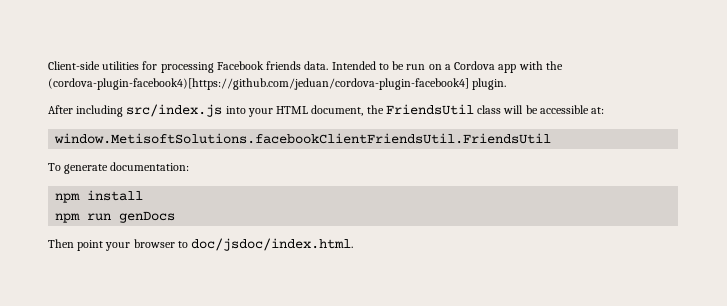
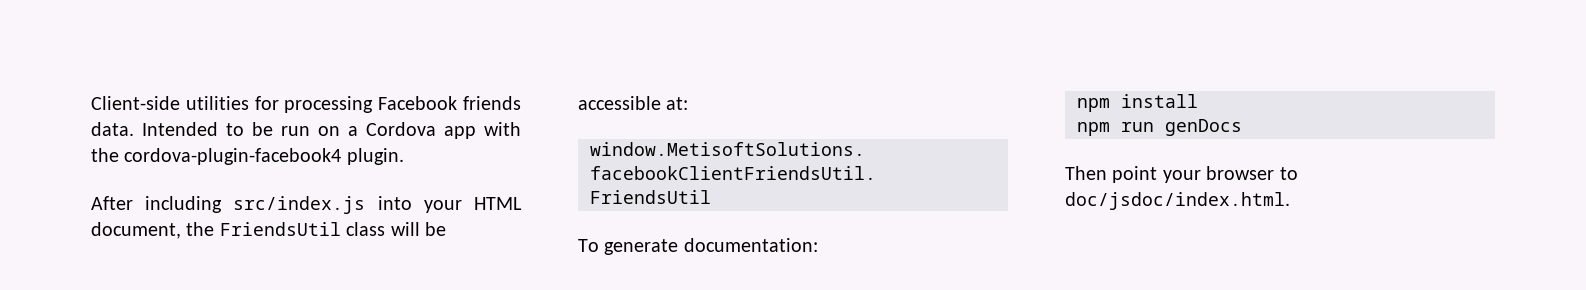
[48,78,469,90] (cordova-plugin-facebook4)[https://github.com/jeduan/cordova-plugin-facebook4] -> [124,148,342,165] cordova-plugin-facebook4

